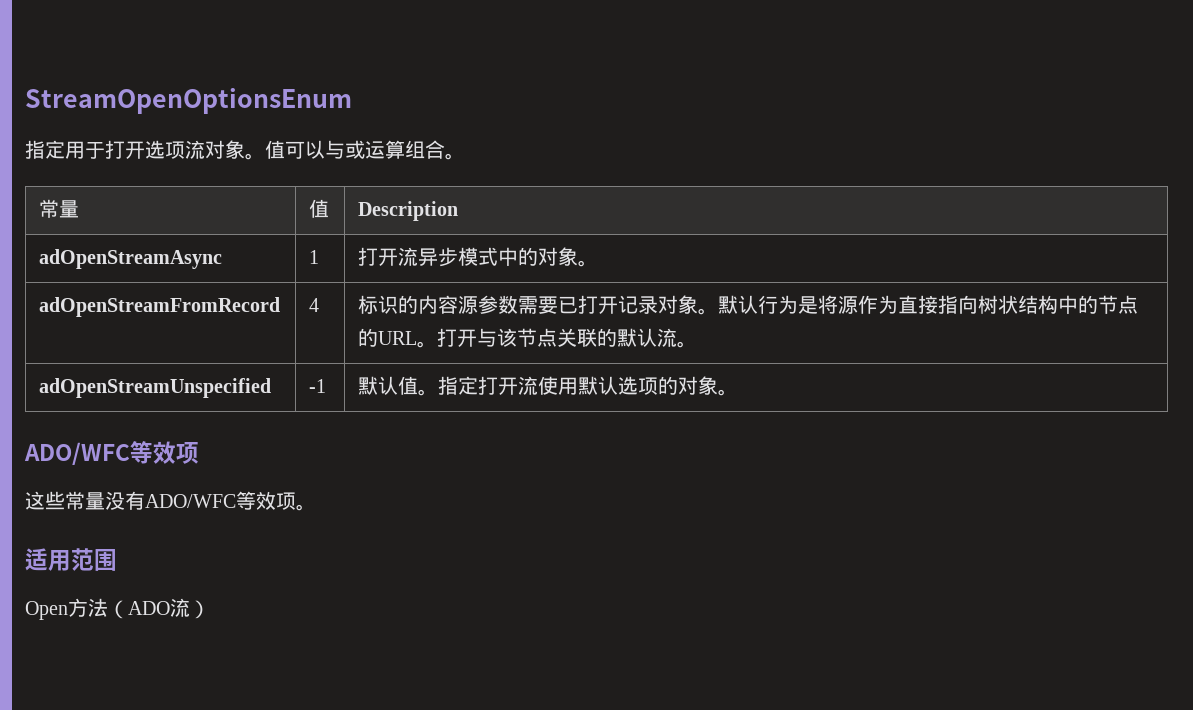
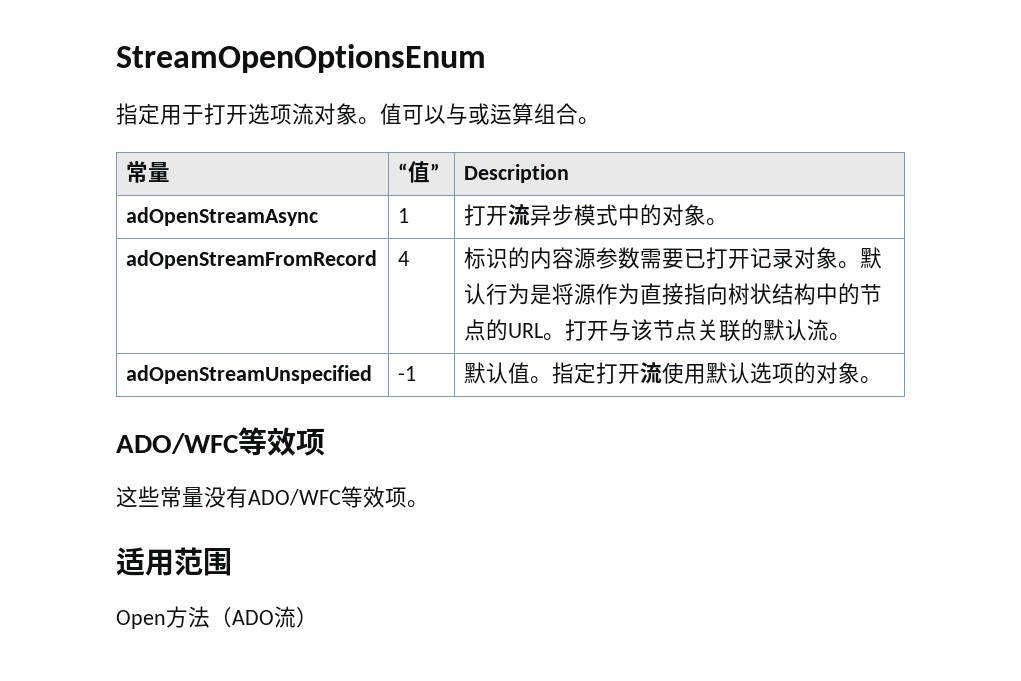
[309,199,330,218] 值 -> [398,161,441,183] “值”

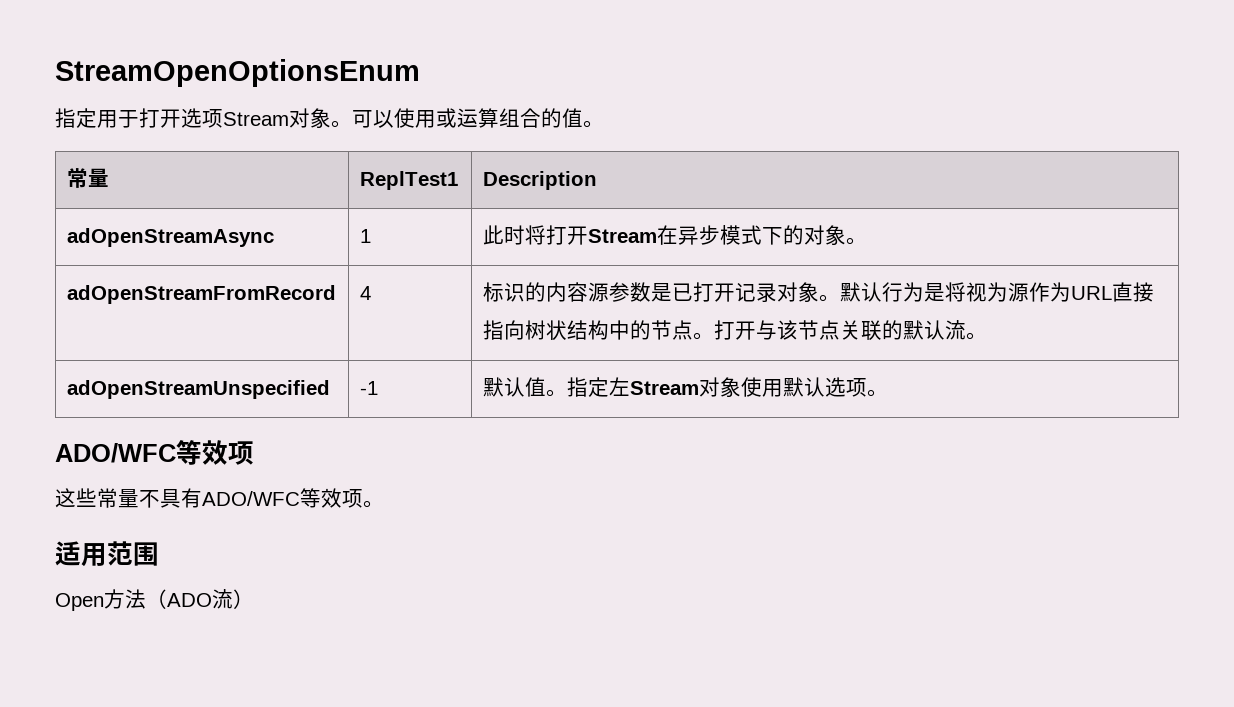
[292,103,468,125] 流对象。值可以与 -> [223,108,436,128] Stream对象。可以使用
(578, 114) none -> [541,108,583,128] 的值
[398,161,441,183] “值” -> [359,171,458,190] ReplTest1
[464,204,531,226] 打开流 -> [482,225,678,245] 此时将打开Stream在
[618,204,641,226] 中 -> [761,227,783,245] 下
[640,248,685,269] 需要 -> [650,283,672,302] 是
[574,283,641,305] 源作为 -> [965,282,1112,302] 视为源作为URL
[486,319,544,341] 的URL -> (693, 330) none
[596,362,663,384] 打开流 -> [608,377,741,397] 左Stream对象
[794,362,861,384] 的对象 -> (867, 387) none
[204,486,226,508] 没 -> [139,489,181,508] 不具

